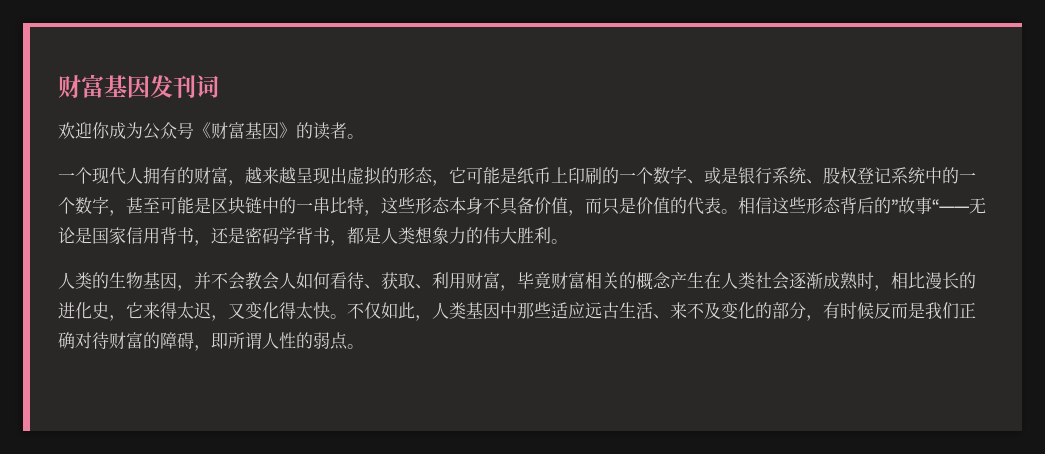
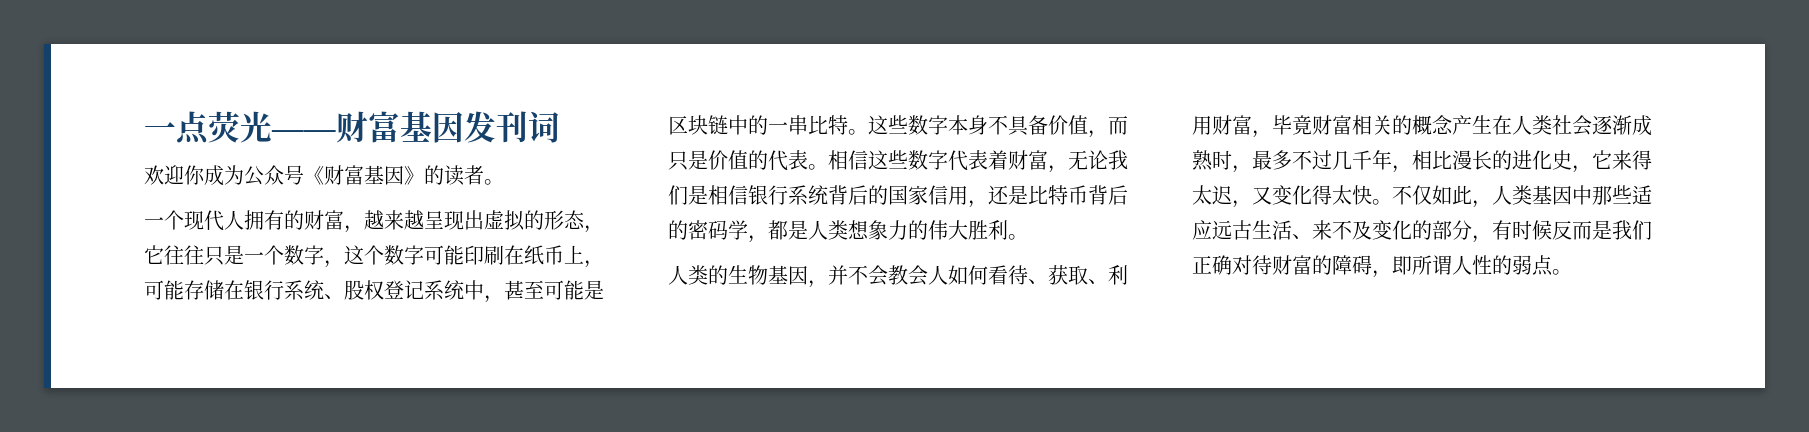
(58, 87) none -> [144,111,336,145] 一点荧光——
[466,167,738,185] 可能是纸币上印刷的一个数字、或是 -> [164,245,604,268] [144,280,244,300] 往往只是一个数字，这个数字可能印刷在纸币上，可能存储在
[942,167,976,184] [58,197,109,214] 的一个数字 -> (484, 290) none
[364,197,450,216] ，这些形态 -> [848,115,948,135] 。这些数字
[806,197,986,215] [58,227,330,246] 形态背后的”故事“——无论是国家信用背书，还是密码学背书 -> [908,150,1128,173] [668,185,1128,208] [668,220,748,240] 数字代表着财富，无论我们是相信银行系统背后的国家信用，还是比特币背后的密码学
(891, 288) none -> [1252,150,1412,173] 最多不过几千年，

